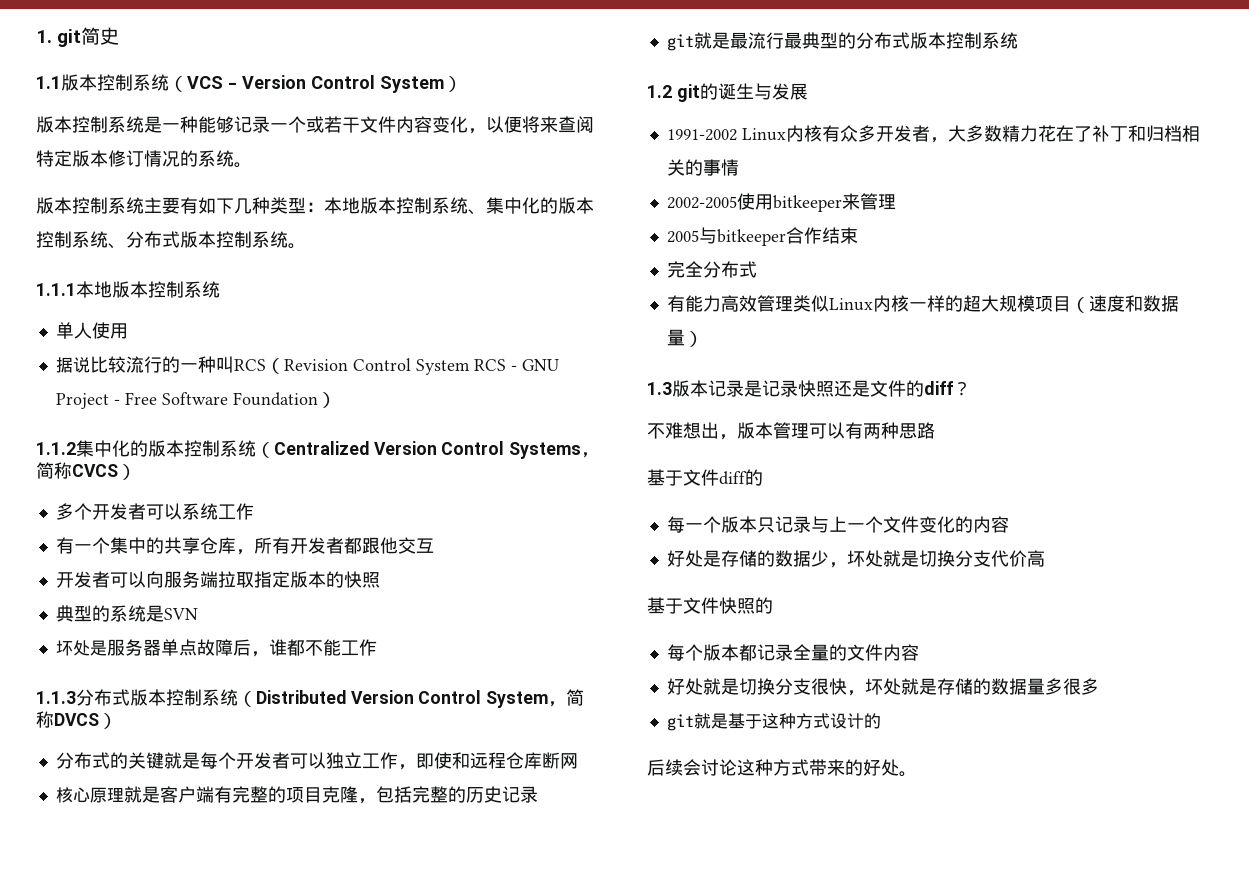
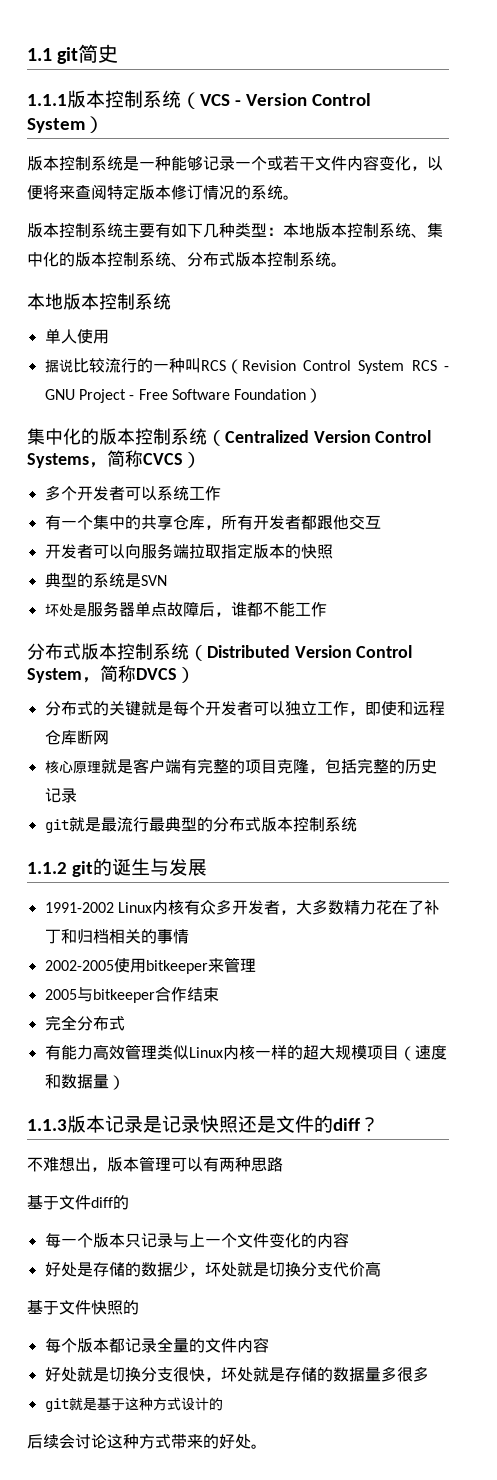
[36,30,52,43] 1. -> [27,48,52,61] 1.1
[36,76,61,89] 1.1 -> [27,94,67,106] 1.1.1
[36,283,76,296] 1.1.1 -> (347, 264) none
[36,442,76,455] 1.1.2 -> (323, 395) none
[36,691,76,704] 1.1.3 -> (327, 609) none
[647,85,672,98] 1.2 -> [27,862,67,874] 1.1.2
[647,382,672,395] 1.3 -> [27,1119,67,1131] 1.1.3

